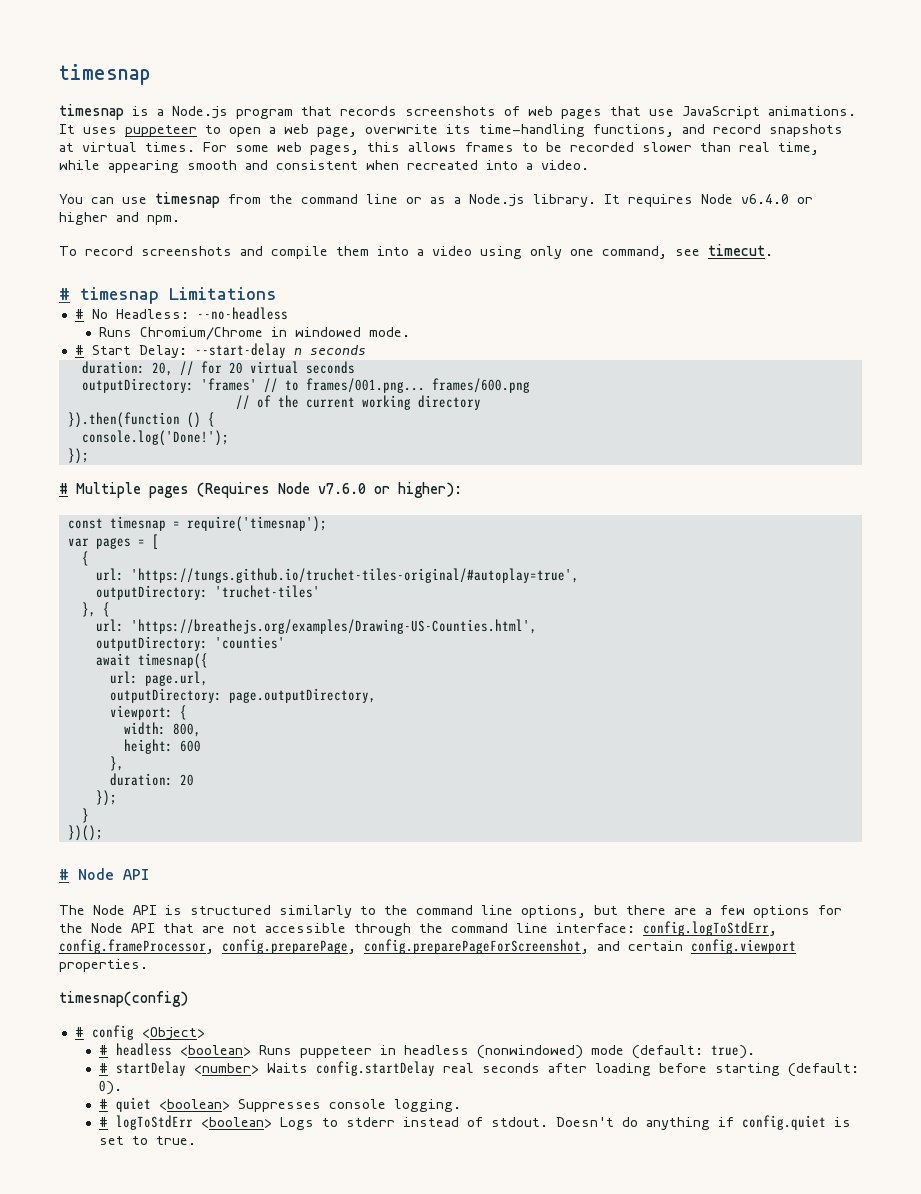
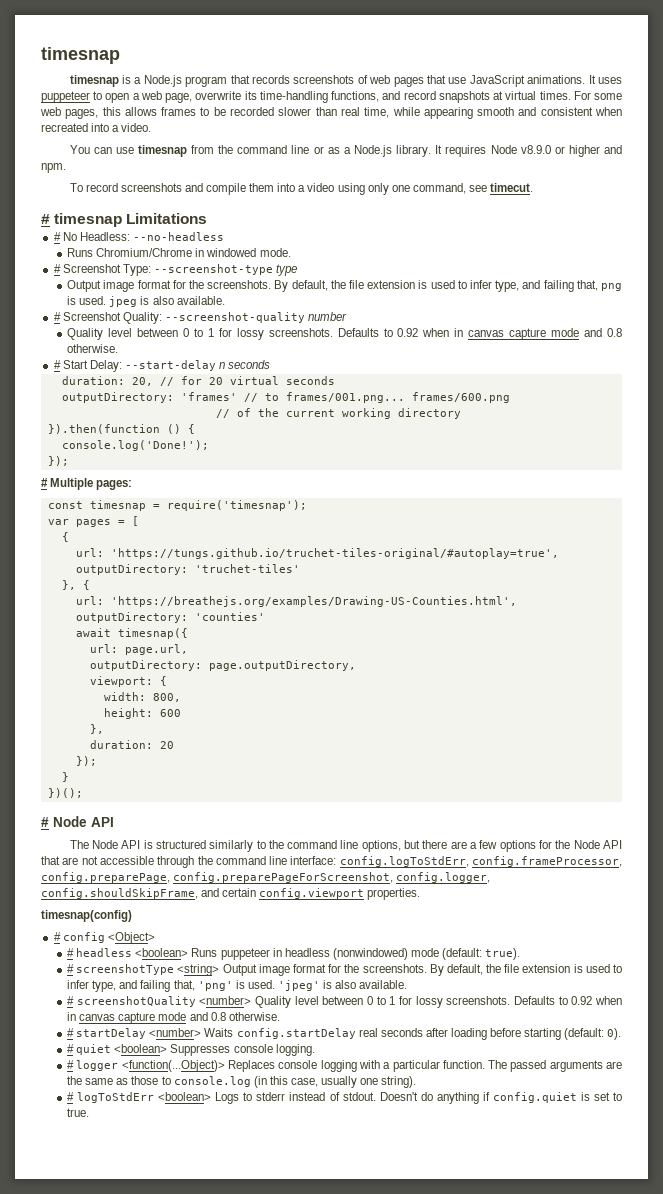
[741,194,789,204] v6.4.0 -> [520,145,551,154] v8.9.0
(411, 332) none -> [53,264,298,276] [67,280,622,292] [67,296,225,307] [53,312,348,324] [67,328,622,340] [67,344,119,353] // # Screenshot Type: --screenshot-type type // Output image format for the screenshots. By default, the file extension is used to infer type, and failing that, png is used. jpeg is also available. // # Screenshot Quality: --screenshot-quality number // Quality level between 0 to 1 for lossy screenshots. Defaults to 0.92 when in canvas capture mode and 0.8 otherwise.
[149,482,462,498] pages (Requires Node v7.6.0 or higher): -> [96,480,133,490] pages:
(589, 946) none -> [396,872,491,883] [41,888,198,899] config.logger, config.shouldSkipFrame,
(756, 1052) none -> [67,964,622,976] [67,980,408,992] [67,996,622,1008] [67,1012,280,1024] // # screenshotType <string> Output image format for the screenshots. By default, the file extension is used to infer type, and failing that, 'png' is used. 'jpeg' is also available. // # screenshotQuality <number> Quality level between 0 to 1 for lossy screenshots. Defaults to 0.92 when in canvas capture mode and 0.8 otherwise.
(462, 1105) none -> [67,1060,622,1072] [67,1076,417,1088] // # logger <function(...Object)> Replaces console logging with a particular function. The passed arguments are the same as those to console.log (in this case, usually one string).

